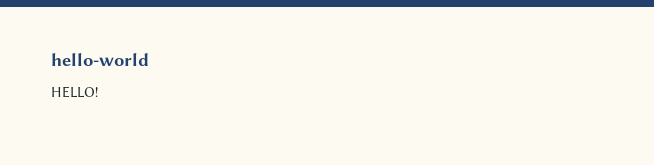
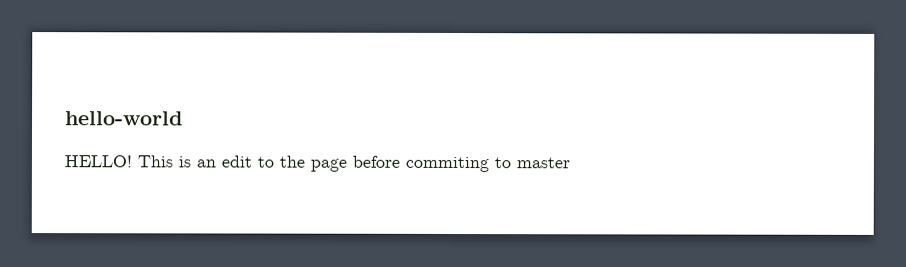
(98, 92) none -> [137,155,570,173] This is an edit to the page before commiting to master

